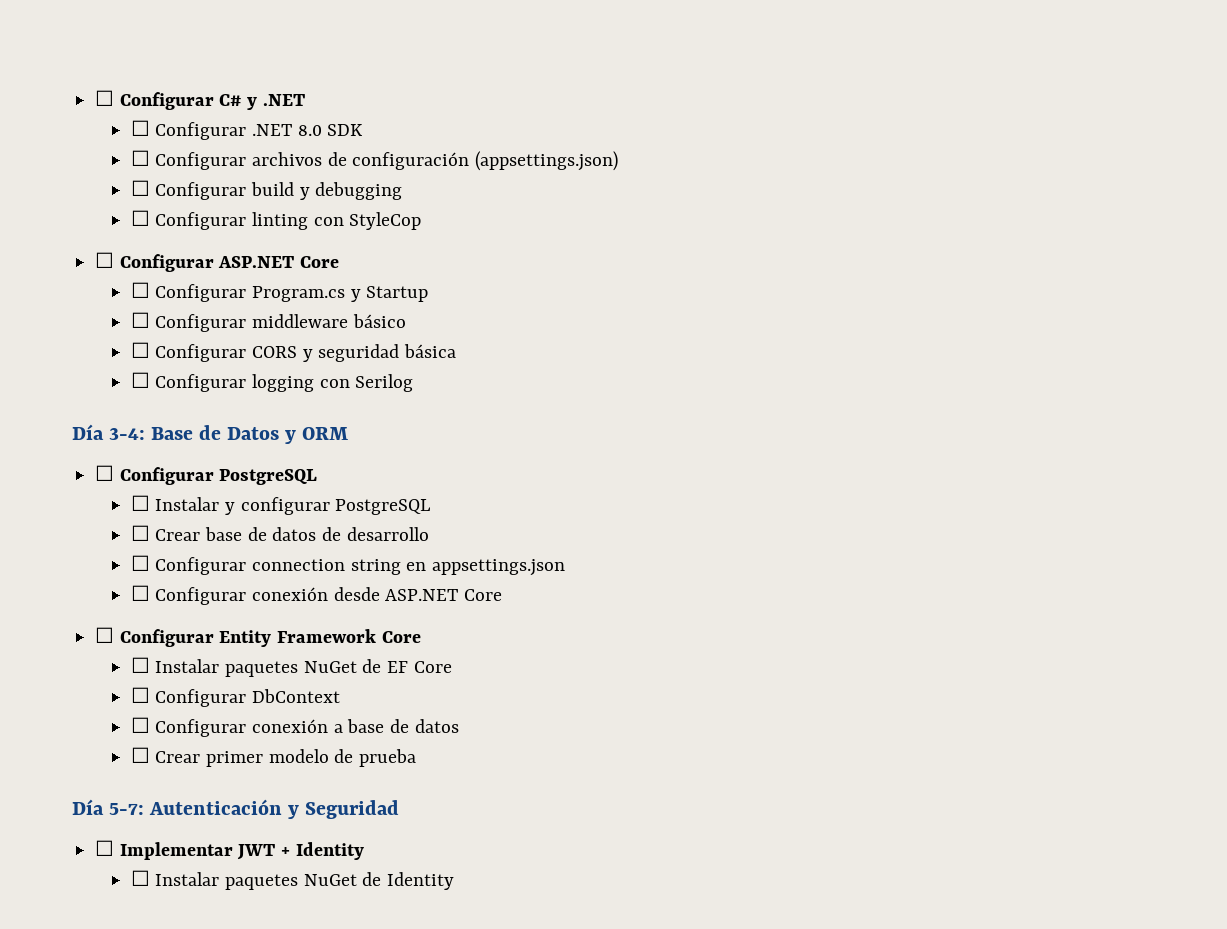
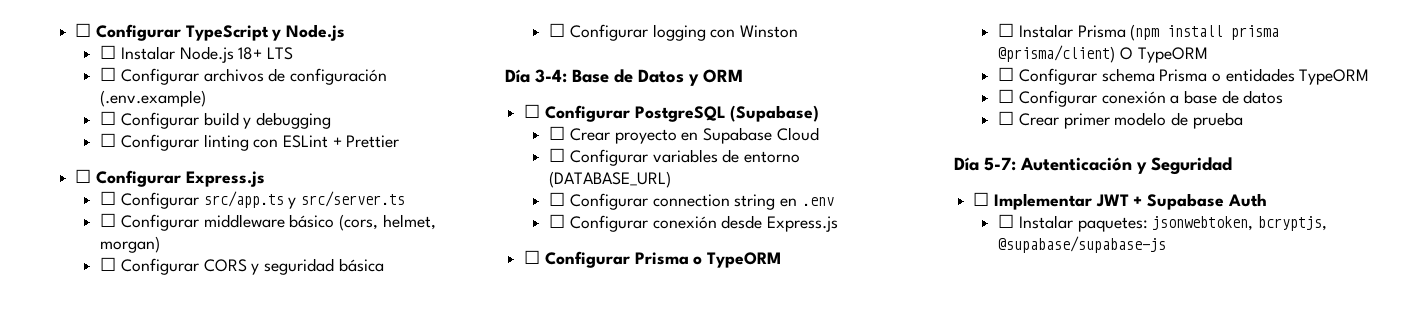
[95,90,305,110] [130,120,364,140] ☐ Configurar C# y .NET // ☐ Configurar .NET 8.0 SDK -> [75,23,346,41] [100,45,294,63] ☐ Configurar TypeScript y Node.js // ☐ Instalar Node.js 18+ LTS
[475,151,619,171] (appsettings.json) -> [100,90,207,107] (.env.example)
[349,212,422,230] [95,252,340,272] [130,282,429,302] StyleCop // ☐ Configurar ASP.NET Core // ☐ Configurar Program.cs y Startup -> [283,135,400,148] [75,169,265,187] [100,191,406,209] ESLint + Prettier // ☐ Configurar Express.js // ☐ Configurar src/app.ts y src/server.ts
(406, 321) none -> [339,214,436,231] [100,236,161,253] (cors, helmet, morgan)
[355,374,414,392] Serilog -> [740,25,799,38] Winston
[130,495,431,515] [130,525,429,541] // ☐ Instalar y configurar PostgreSQL // ☐ Crear base de datos de desarrollo -> [730,105,820,122] [549,126,819,144] [549,148,801,166] [549,171,672,188] (Supabase) // ☐ Crear proyecto en Supabase Cloud // ☐ Configurar variables de entorno (DATABASE_URL)
[432,559,566,576] appsettings.json -> [801,197,834,206] .env
[385,589,503,601] [95,627,421,647] [130,657,452,677] [130,687,341,707] ASP.NET Core // ☐ Configurar Entity Framework Core // ☐ Instalar paquetes NuGet de EF Core // ☐ Configurar DbContext -> [767,216,839,232] [524,250,782,268] [998,23,1280,41] [998,45,1208,63] [998,67,1370,85] Express.js // ☐ Configurar Prisma o TypeORM // ☐ Instalar Prisma (npm install prisma @prisma/client) O TypeORM // ☐ Configurar schema Prisma o entidades TypeORM
[295,842,364,860] [130,870,455,890] Identity // ☐ Instalar paquetes NuGet de Identity -> [1147,193,1267,210] [998,214,1328,232] [998,236,1167,253] Supabase Auth // ☐ Instalar paquetes: jsonwebtoken, bcryptjs, @supabase/supabase-js

